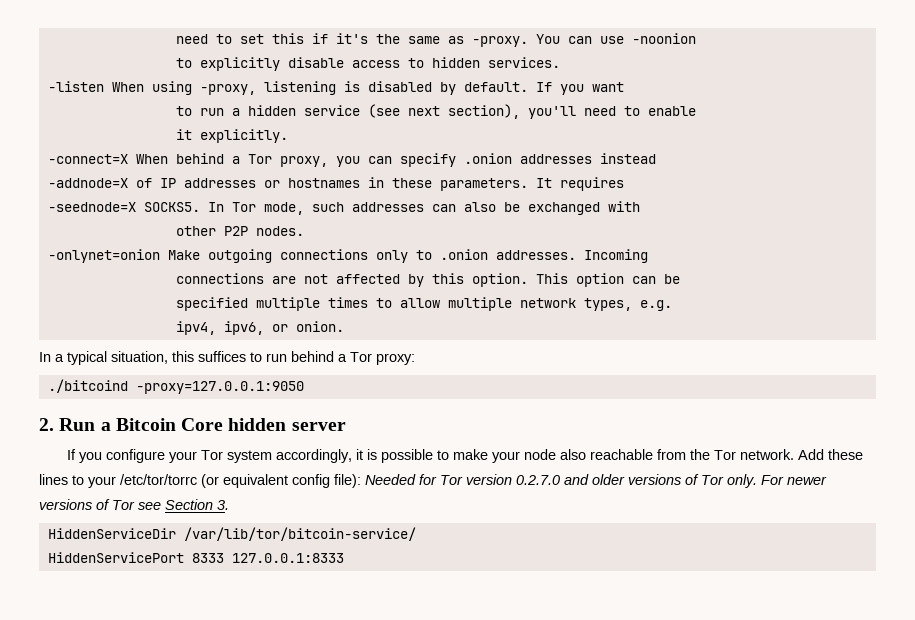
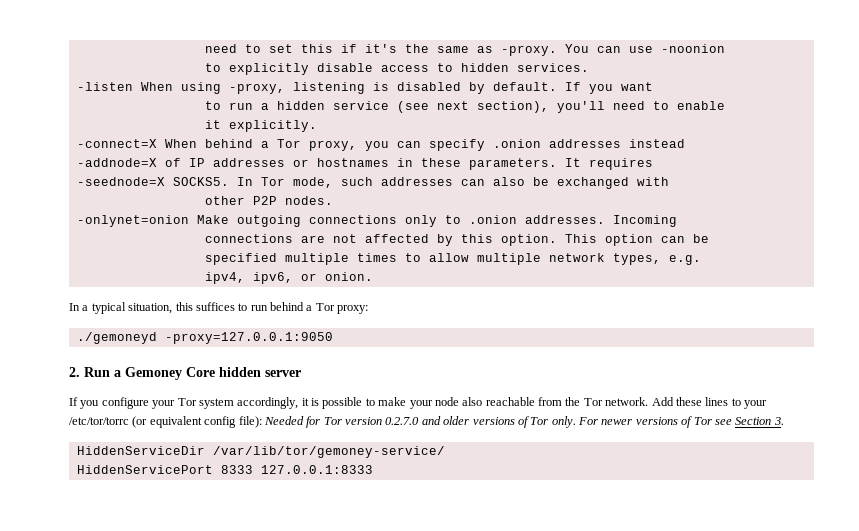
[47,379,128,393] ./bitcoind -> [76,332,157,344] ./gemoneyd
[115,418,176,431] Bitcoin -> [125,367,182,380] Gemoney
[183,527,416,541] /var/lib/tor/bitcoin-service/ -> [212,446,445,458] /var/lib/tor/gemoney-service/

